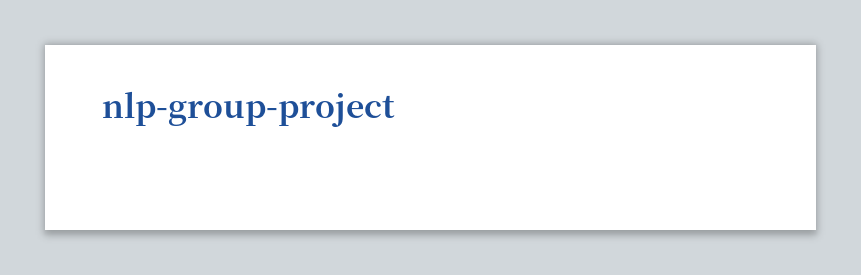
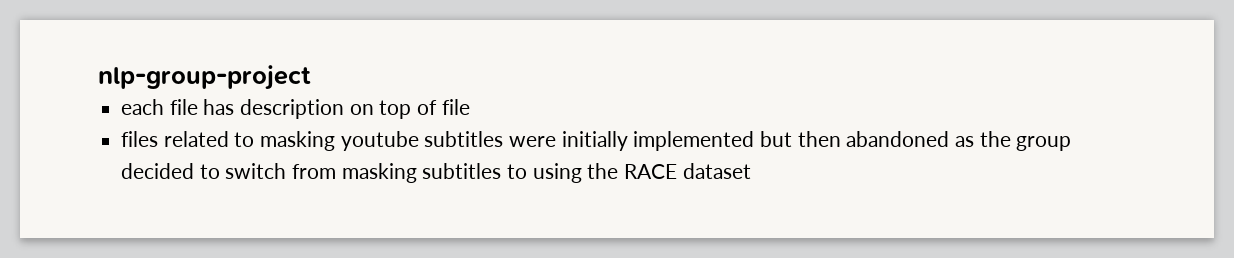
(395, 109) none -> [121,99,470,119] [121,131,1072,151] [121,163,751,183] // each file has description on top of file // files related to masking youtube subtitles were initially implemented but then abandoned as the group decided to switch from masking subtitles to using the RACE dataset

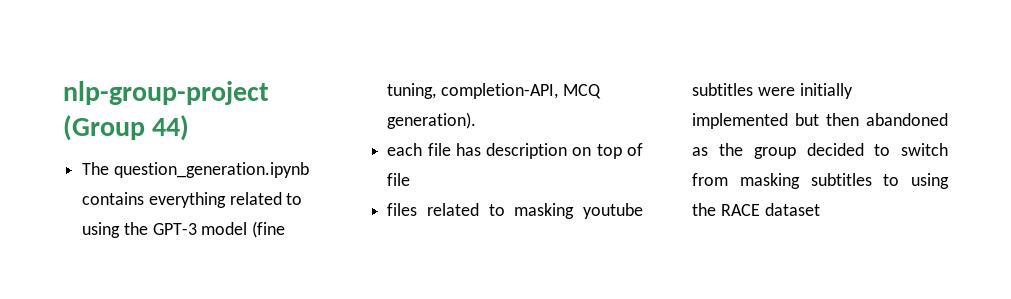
(311, 77) none -> [63,115,190,141] [82,162,309,178] [82,192,303,208] [82,221,286,238] [387,83,601,99] [387,112,477,129] (Group 44) // The question_generation.ipynb contains everything related to using the GPT-3 model (fine tuning, completion-API, MCQ generation).

